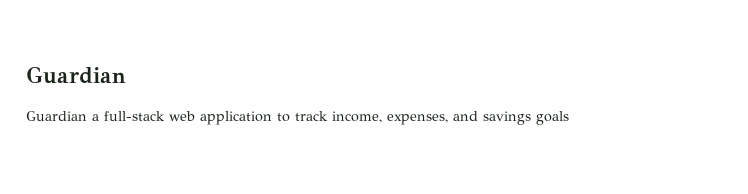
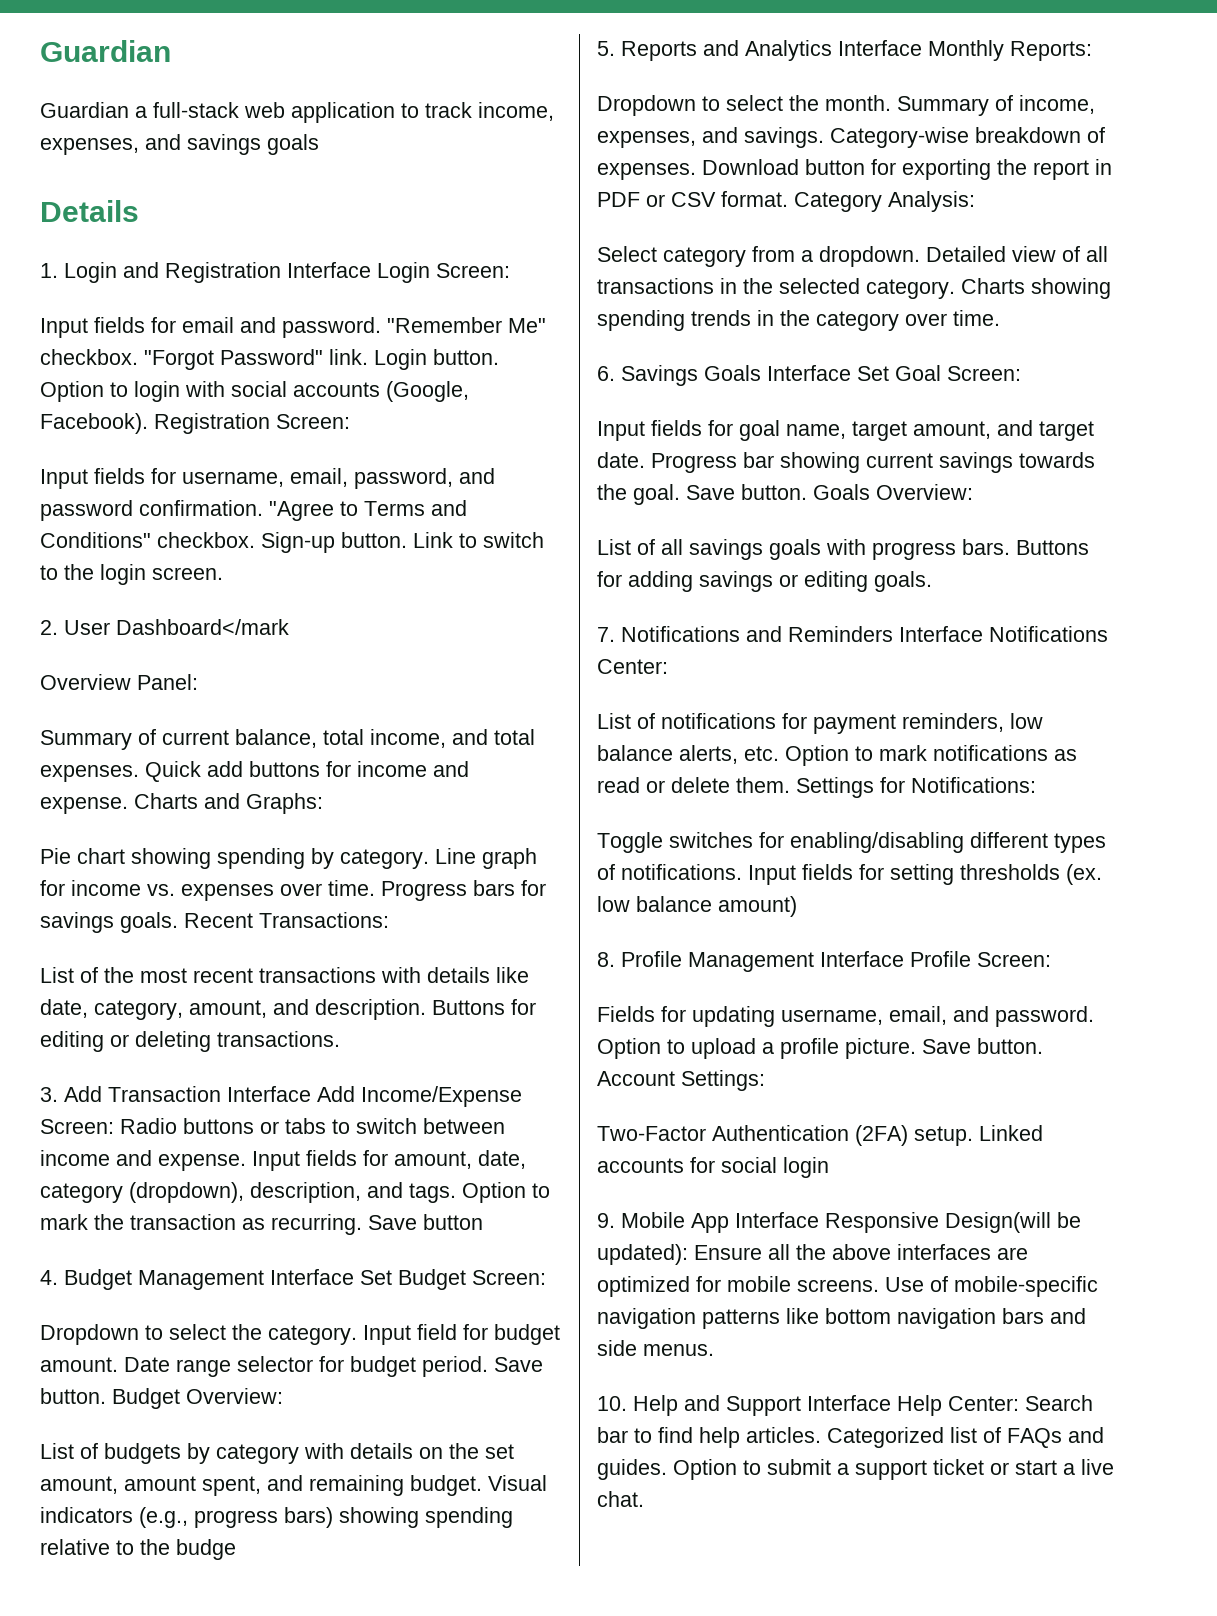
(569, 118) none -> [40,200,139,222] [40,262,510,283] [40,317,546,338] [40,349,499,370] [40,381,469,402] [40,413,350,434] [40,468,495,489] [40,500,467,521] [40,532,544,553] [40,564,223,585] [40,619,289,635] [40,674,198,690] [40,729,535,750] [40,761,469,782] [40,793,323,814] [40,848,537,869] [40,880,546,901] [40,912,389,933] [40,967,529,983] [40,999,536,1020] [40,1031,340,1052] [40,1086,522,1107] [40,1118,505,1134] [40,1150,526,1171] [40,1182,550,1203] [40,1214,483,1235] [40,1269,546,1290] [40,1324,560,1345] [40,1356,543,1377] [40,1388,283,1409] [40,1443,514,1464] [40,1475,547,1496] [40,1507,513,1528] [40,1539,236,1560] [597,40,1092,61] [597,95,1095,116] [597,127,1105,148] [597,159,1112,180] [597,191,975,212] [597,246,1108,267] [597,278,1111,299] [597,310,1000,331] [597,365,1021,386] [597,420,1094,441] [597,452,1095,473] [597,484,973,505] [597,539,1089,560] [597,571,932,592] [597,626,1108,642] [597,659,668,674] [597,713,1043,734] [597,745,1077,766] [597,777,1036,798] [597,832,1106,853] [597,864,1102,885] [597,896,797,917] [597,951,1051,972] [597,1006,1094,1027] [597,1038,1043,1059] [597,1070,765,1091] [597,1125,1043,1146] [597,1157,829,1178] [597,1212,1081,1233] [597,1244,1028,1265] [597,1276,1098,1297] [597,1308,1086,1329] [597,1340,714,1356] [597,1395,1093,1416] [597,1427,1104,1448] [597,1459,1114,1480] [597,1491,644,1507] // Details // 1. Login and Registration Interface Login Screen: // Input fields for email and password. "Remember Me" checkbox. "Forgot Password" link. Login button. Option to login with social accounts (Google, Facebook). Registration Screen: // Input fields for username, email, password, and password confirmation. "Agree to Terms and Conditions" checkbox. Sign-up button. Link to switch to the login screen. // 2. User Dashboard</mark // Overview Panel: // Summary of current balance, total income, and total expenses. Quick add buttons for income and expense. Charts and Graphs: // Pie chart showing spending by category. Line graph for income vs. expenses over time. Progress bars for savings goals. Recent Transactions: // List of the most recent transactions with details like date, category, amount, and description. Buttons for editing or deleting transactions. // 3. Add Transaction Interface Add Income/Expense Screen: Radio buttons or tabs to switch between income and expense. Input fields for amount, date, category (dropdown), description, and tags. Option to mark the transaction as recurring. Save button // 4. Budget Management Interface Set Budget Screen: // Dropdown to select the category. Input field for budget amount. Date range selector for budget period. Save button. Budget Overview: // List of budgets by category with details on the set amount, amount spent, and remaining budget. Visual indicators (e.g., progress bars) showing spending relative to the budge // 5. Reports and Analytics Interface Monthly Reports: // Dropdown to select the month. Summary of income, expenses, and savings. Category-wise breakdown of expenses. Download button for exporting the report in PDF or CSV format. Category Analysis: // Select category from a dropdown. Detailed view of all transactions in the selected category. Charts showing spending trends in the category over time. // 6. Savings Goals Interface Set Goal Screen: // Input fields for goal name, target amount, and target date. Progress bar showing current savings towards the goal. Save button. Goals Overview: // List of all savings goals with progress bars. Buttons for adding savings or editing goals. // 7. Notifications and Reminders Interface Notifications Center: // List of notifications for payment reminders, low balance alerts, etc. Option to mark notifications as read or delete them. Settings for Notifications: // Toggle switches for enabling/disabling different types of notifications. Input fields for setting thresholds (ex. low balance amount) // 8. Profile Management Interface Profile Screen: // Fields for updating username, email, and password. Option to upload a profile picture. Save button. Account Settings: // Two-Factor Authentication (2FA) setup. Linked accounts for social login // 9. Mobile App Interface Responsive Design(will be updated): Ensure all the above interfaces are optimized for mobile screens. Use of mobile-specific navigation patterns like bottom navigation bars and side menus. // 10. Help and Support Interface Help Center: Search bar to find help articles. Categorized list of FAQs and guides. Option to submit a support ticket or start a live chat.

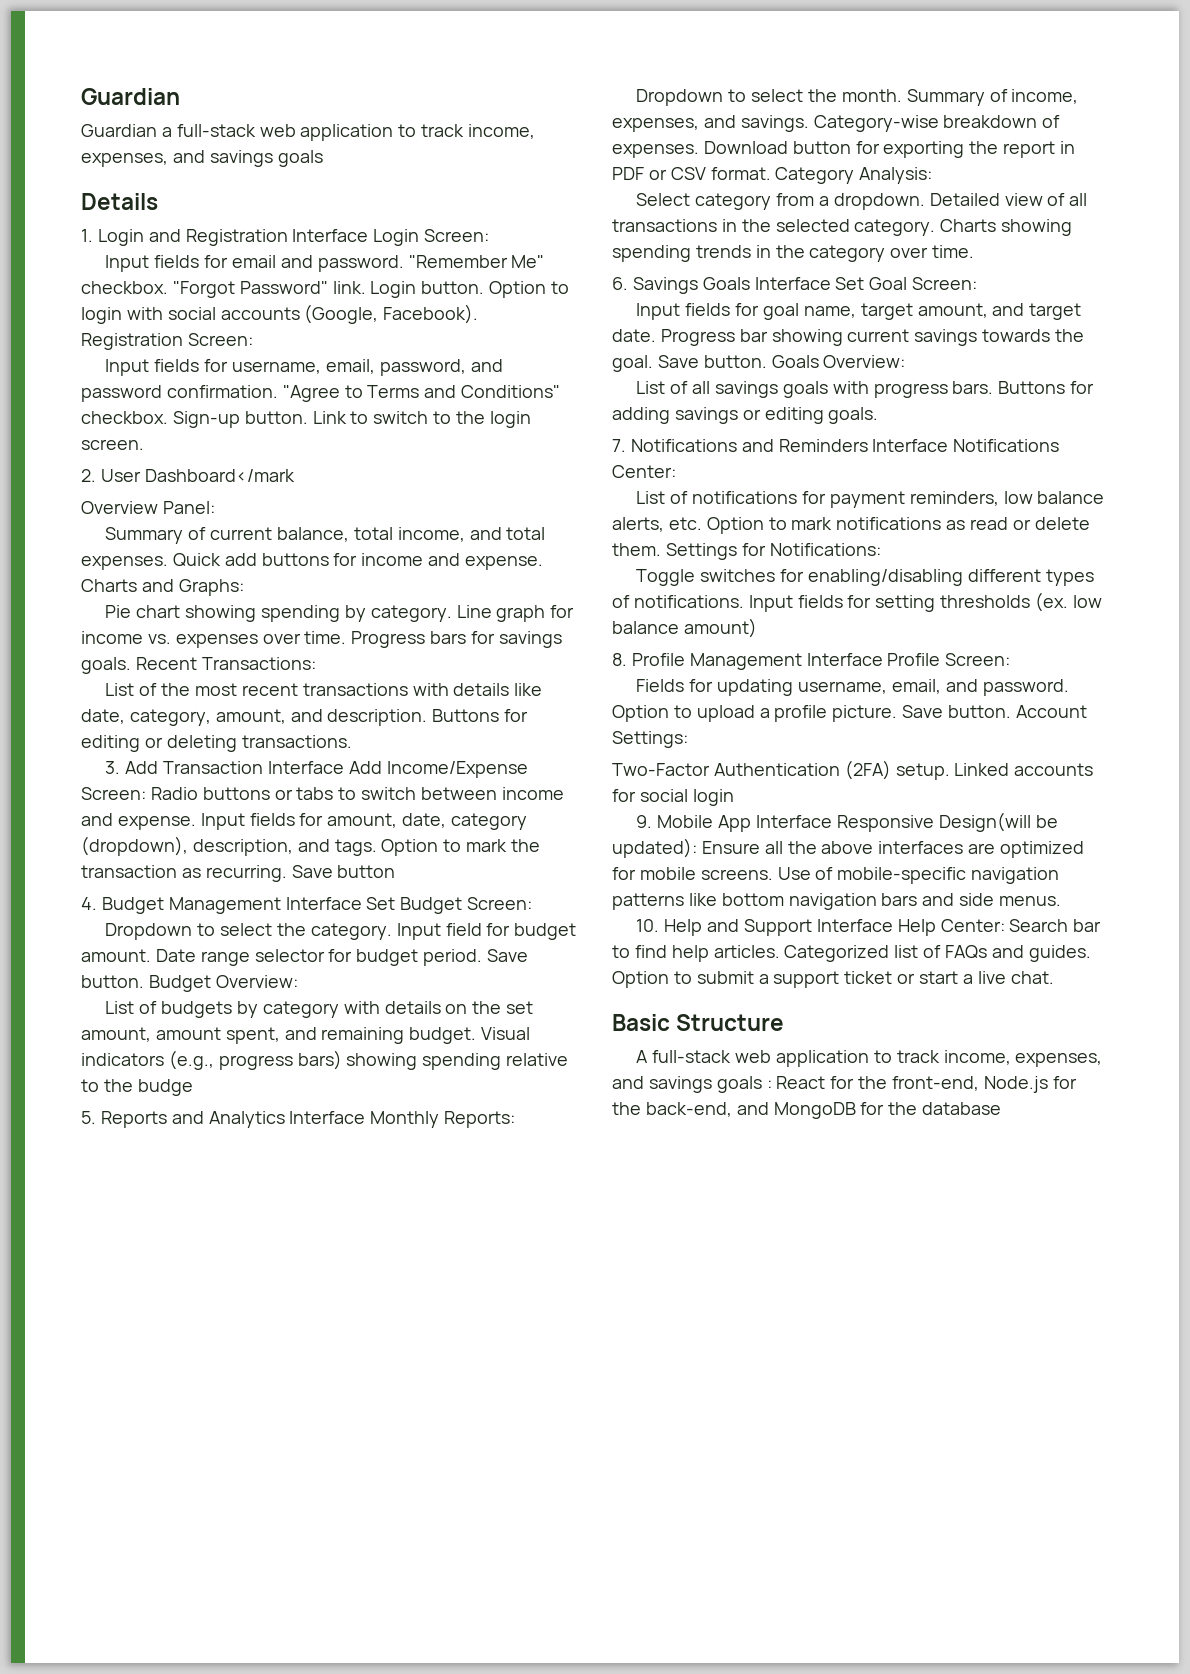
(644, 1499) none -> [612,1014,785,1031] [636,1050,1103,1067] [612,1076,1077,1093] [612,1102,1002,1119] // Basic Structure // A full-stack web application to track income, expenses, and savings goals : React for the front-end, Node.js for the back-end, and MongoDB for the database

